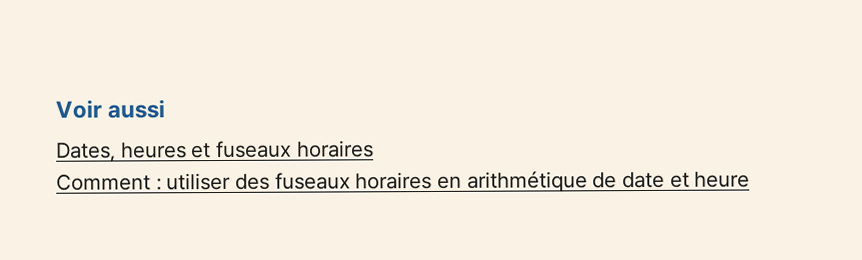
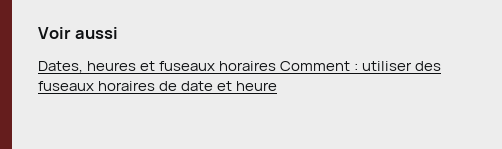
(374, 149) // -> (277, 66) none
[437,170,588,193] en arithmétique -> (156, 86) none

